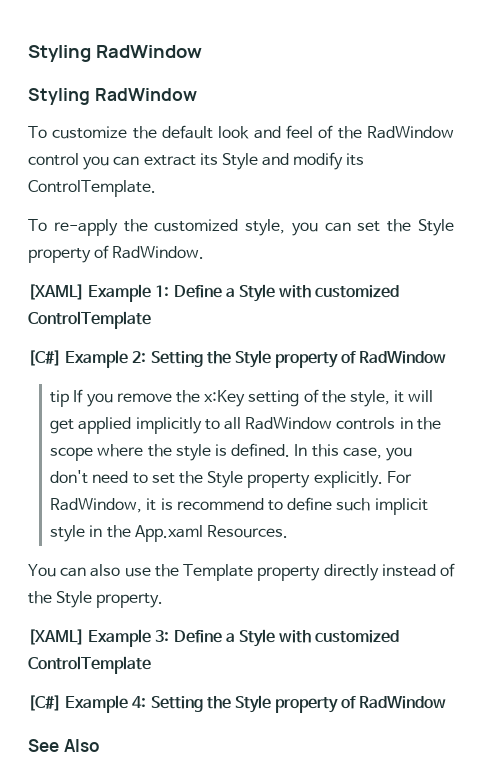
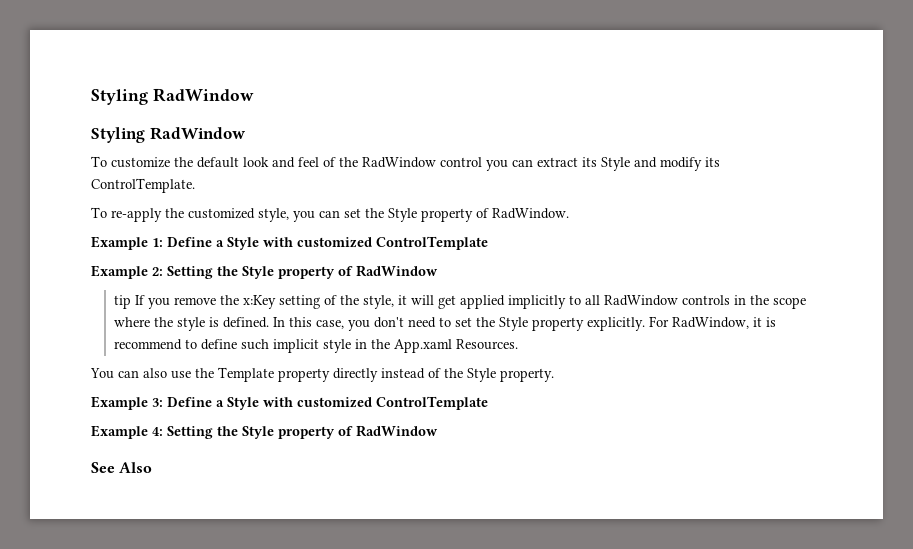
[28,284,84,300] [XAML] -> (569, 213) none
[28,350,61,366] [C#] -> (488, 243) none
[28,629,84,645] [XAML] -> (554, 375) none
[28,695,61,711] [C#] -> (488, 403) none

